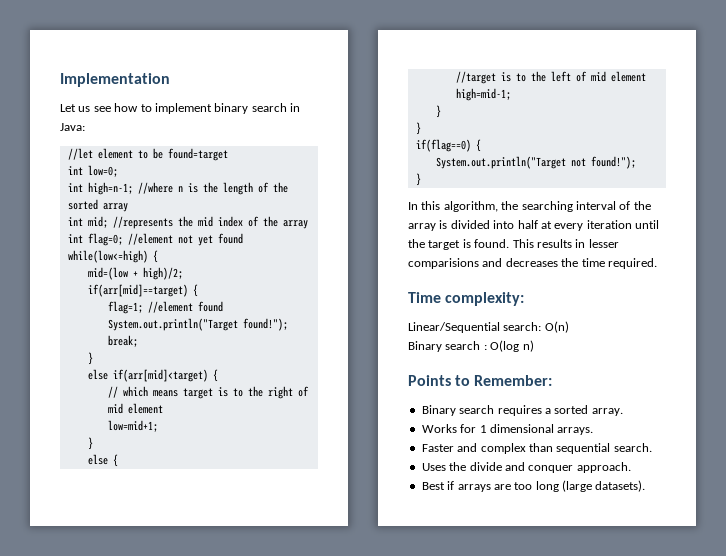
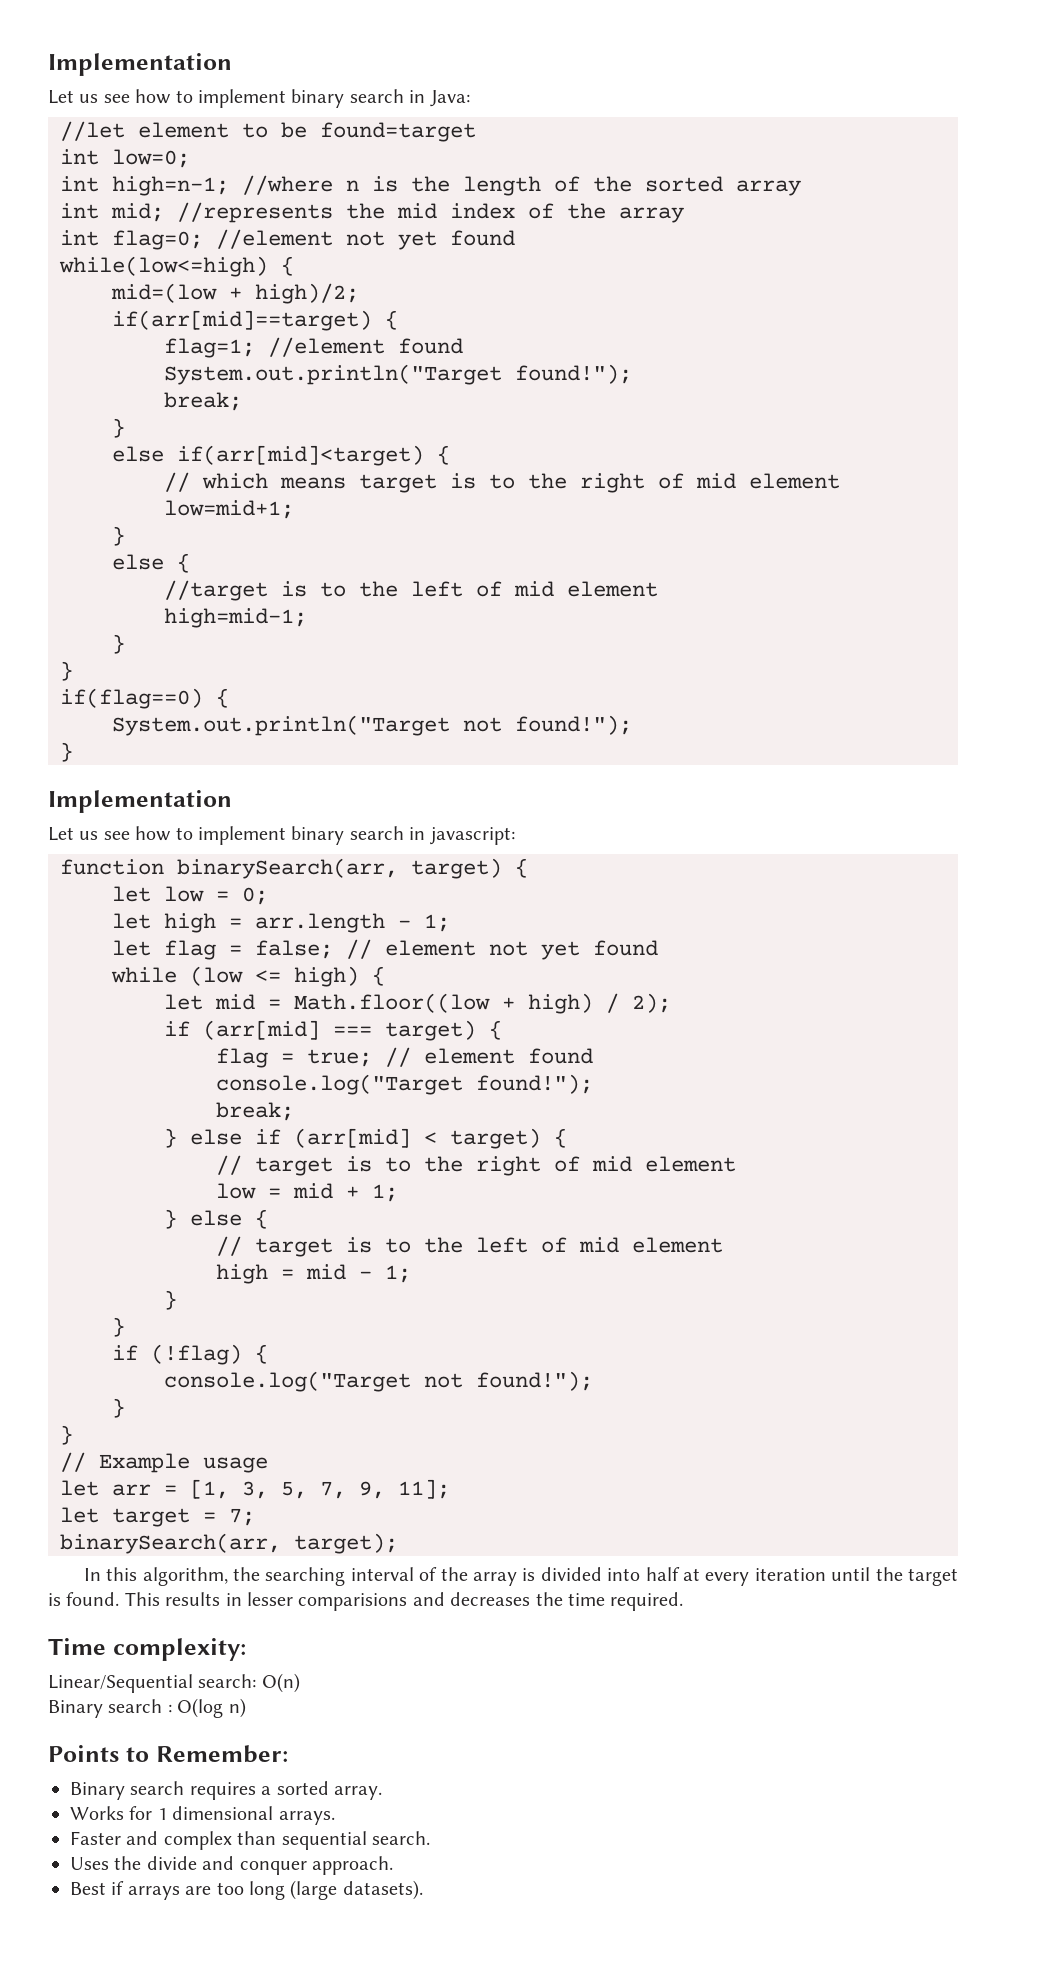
(421, 179) none -> [48,790,232,813] [48,826,515,845] [60,858,528,879] [112,886,268,905] [112,913,450,933] [112,939,658,960] [111,966,385,987] [164,993,671,1014] [164,1020,502,1041] [216,1047,593,1068] [216,1074,593,1095] [216,1102,294,1121] [164,1128,567,1149] [216,1155,736,1176] [216,1183,398,1202] [164,1209,268,1229] [216,1236,723,1257] [216,1264,411,1284] [164,1290,177,1310] [112,1317,125,1337] [112,1344,268,1365] [164,1371,593,1392] [112,1398,125,1418] [60,1425,73,1445] [60,1452,268,1473] [60,1479,450,1499] [60,1507,255,1527] [60,1533,398,1554] // Implementation // Let us see how to implement binary search in javascript: // function binarySearch(arr, target) { // let low = 0; // let high = arr.length - 1; // let flag = false; // element not yet found // while (low <= high) { // let mid = Math.floor((low + high) / 2); // if (arr[mid] === target) { // flag = true; // element found // console.log("Target found!"); // break; // } else if (arr[mid] < target) { // // target is to the right of mid element // low = mid + 1; // } else { // // target is to the left of mid element // high = mid - 1; // } // } // if (!flag) { // console.log("Target not found!"); // } // } // // Example usage // let arr = [1, 3, 5, 7, 9, 11]; // let target = 7; // binarySearch(arr, target);

